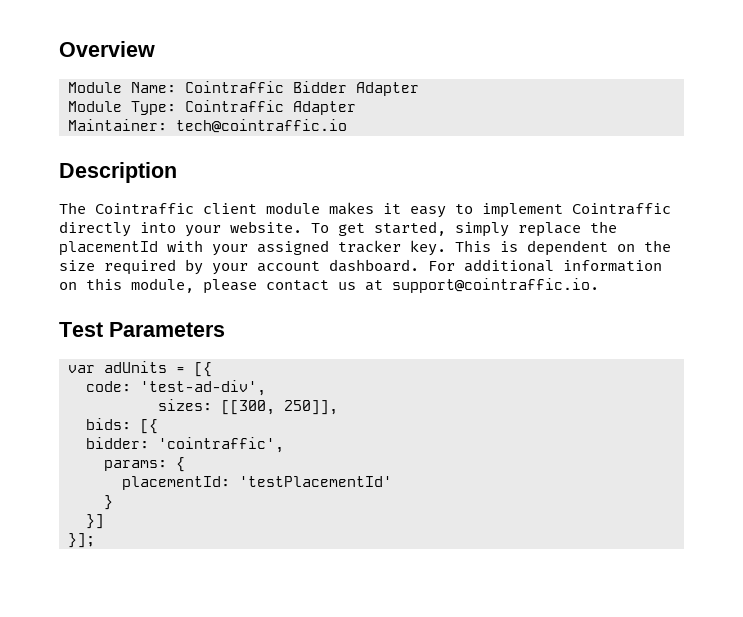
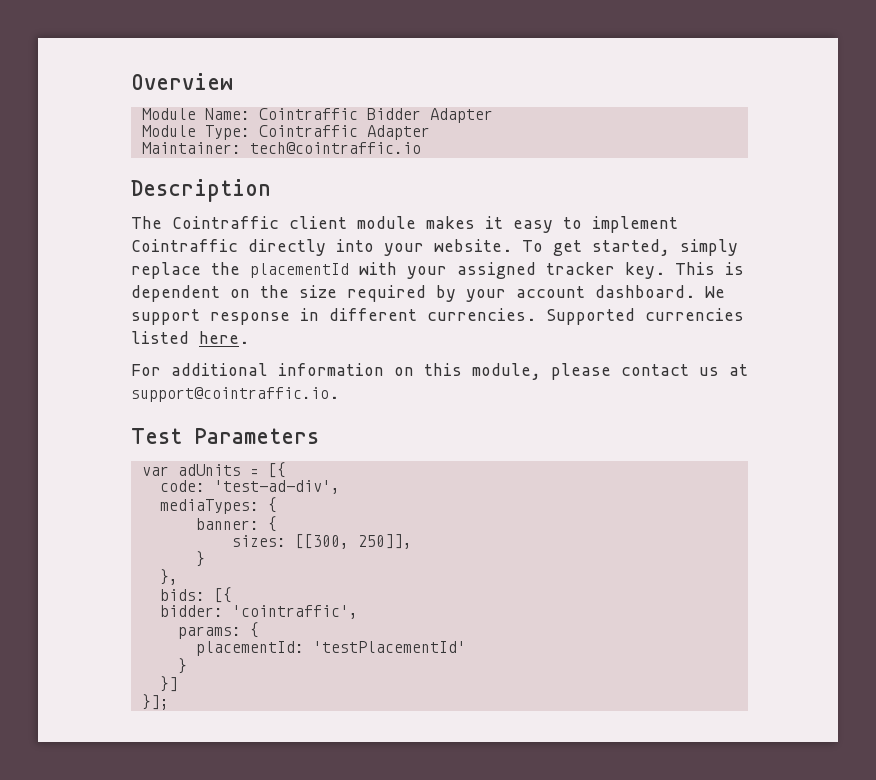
(419, 265) none -> [705,286,725,298] [131,308,744,325] [131,331,249,344] We support response in different currencies. Supported currencies listed here. //
(266, 388) none -> [159,497,277,514] [195,516,277,532] // mediaTypes: { // banner: {
(338, 407) none -> [195,551,205,567] [159,569,178,585] // } // },

